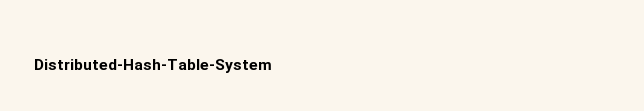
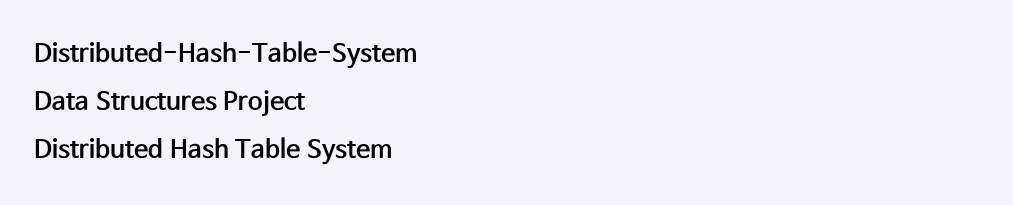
(272, 66) none -> [34,90,306,117] [34,137,393,165] // Data Structures Project // Distributed Hash Table System

